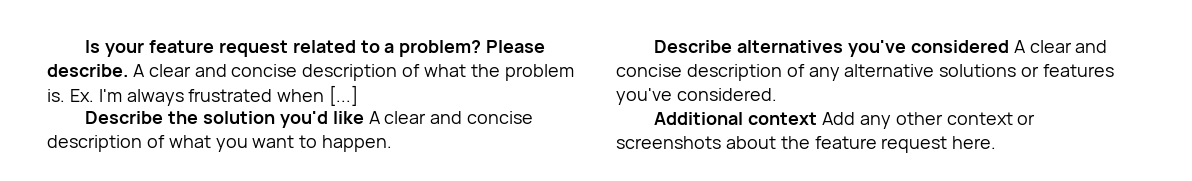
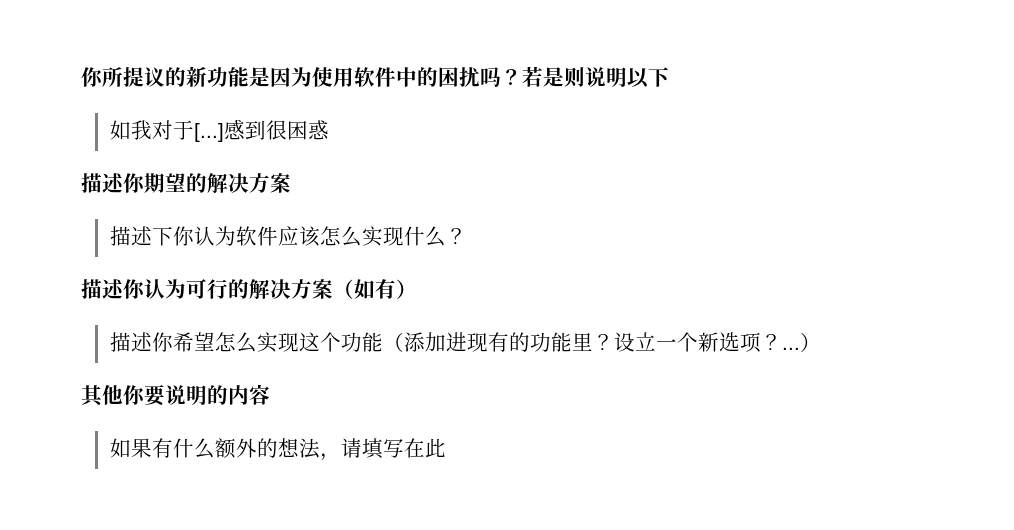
[85,40,546,57] [47,64,574,81] [47,85,359,106] [85,111,534,128] [47,135,393,152] [654,40,1108,57] [616,64,1115,81] [616,88,777,105] [654,112,1036,129] [616,136,997,153] Is your feature request related to a problem? Please describe. A clear and concise description of what the problem is. Ex. I'm always frustrated when [...] // Describe the solution you'd like A clear and concise description of what you want to happen. // Describe alternatives you've considered A clear and concise description of any alternative solutions or features you've considered. // Additional context Add any other context or screenshots about the feature request here. -> [81,66,669,88] [109,119,329,142] [81,173,291,193] [109,226,467,247] [81,279,417,299] [109,332,821,353] [81,384,270,407] [109,438,446,461] 你所提议的新功能是因为使用软件中的困扰吗？若是则说明以下 // 如我对于[...]感到很困惑 // 描述你期望的解决方案 // 描述下你认为软件应该怎么实现什么？ // 描述你认为可行的解决方案（如有） // 描述你希望怎么实现这个功能（添加进现有的功能里？设立一个新选项？...） // 其他你要说明的内容 // 如果有什么额外的想法，请填写在此

